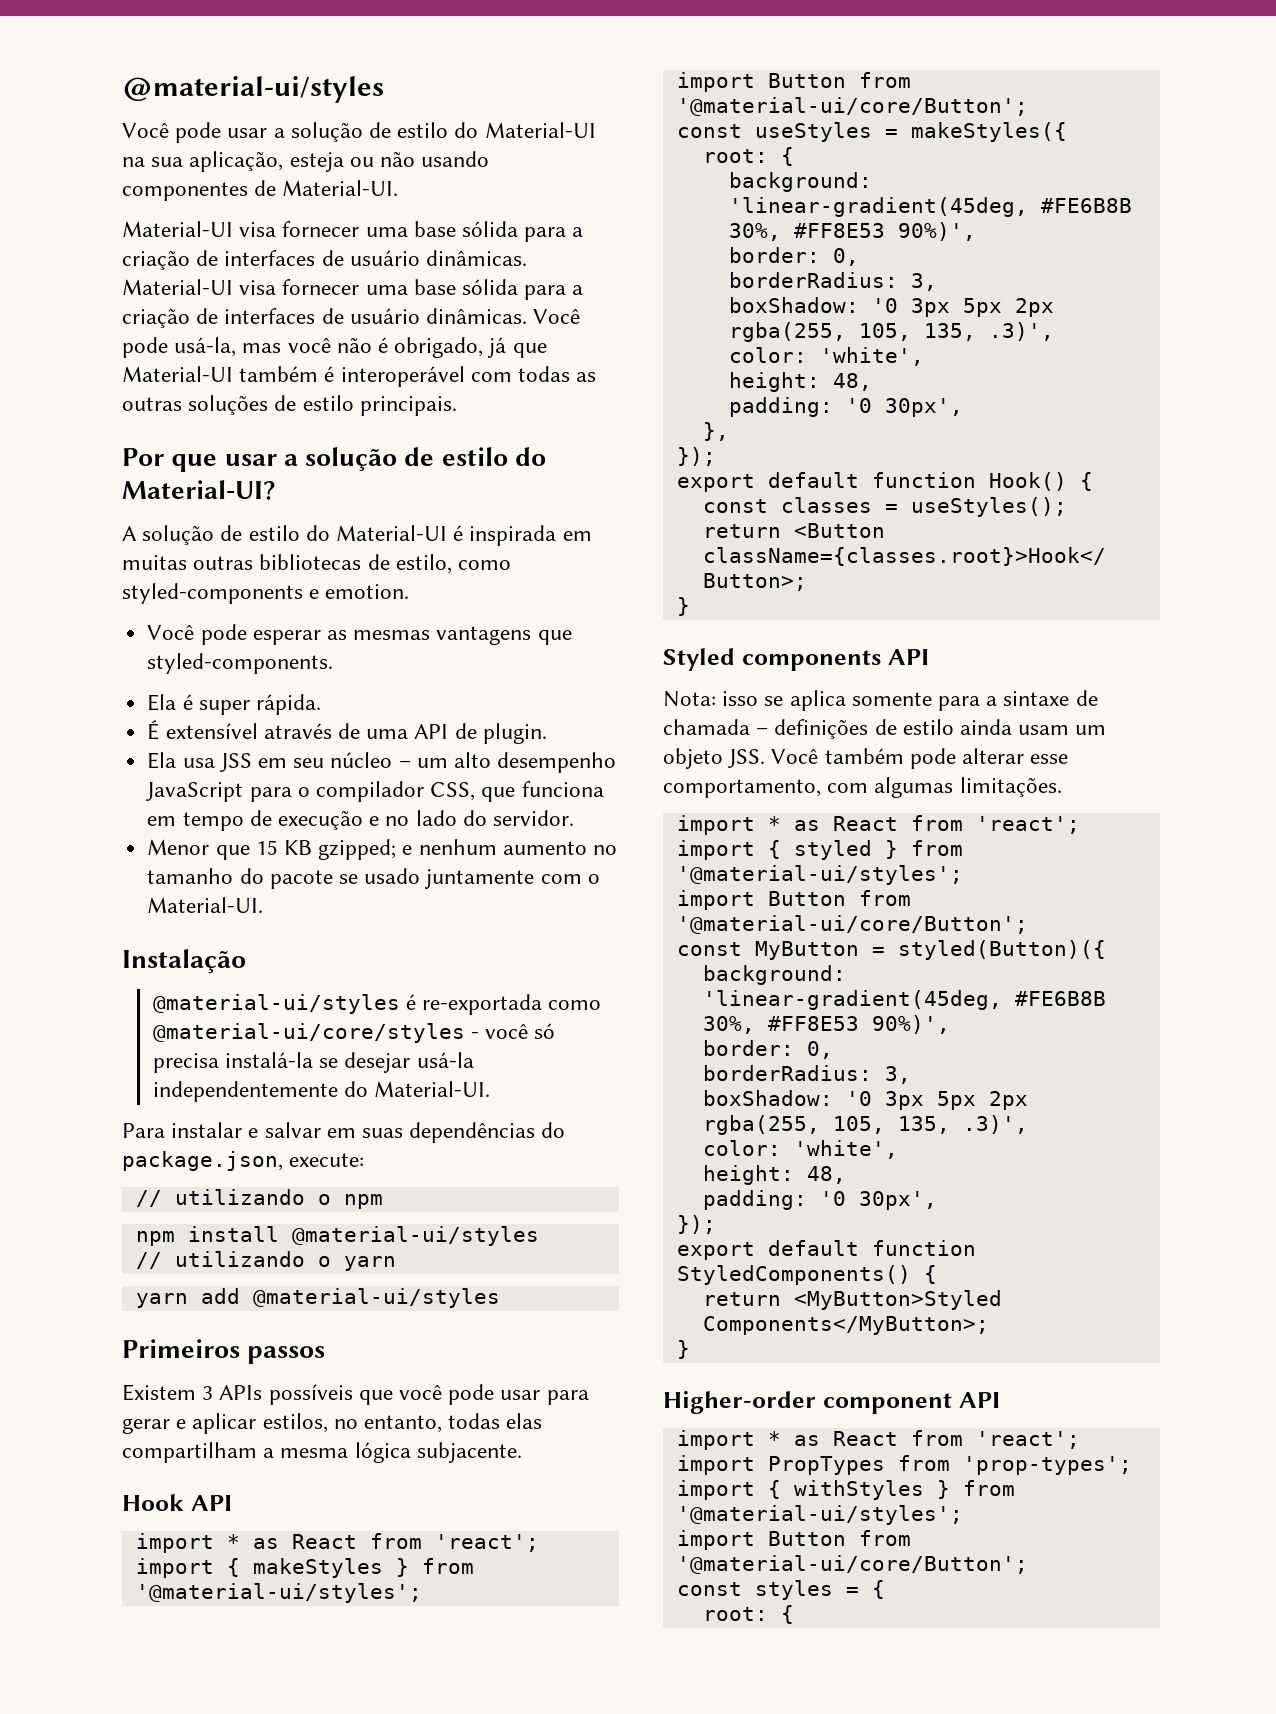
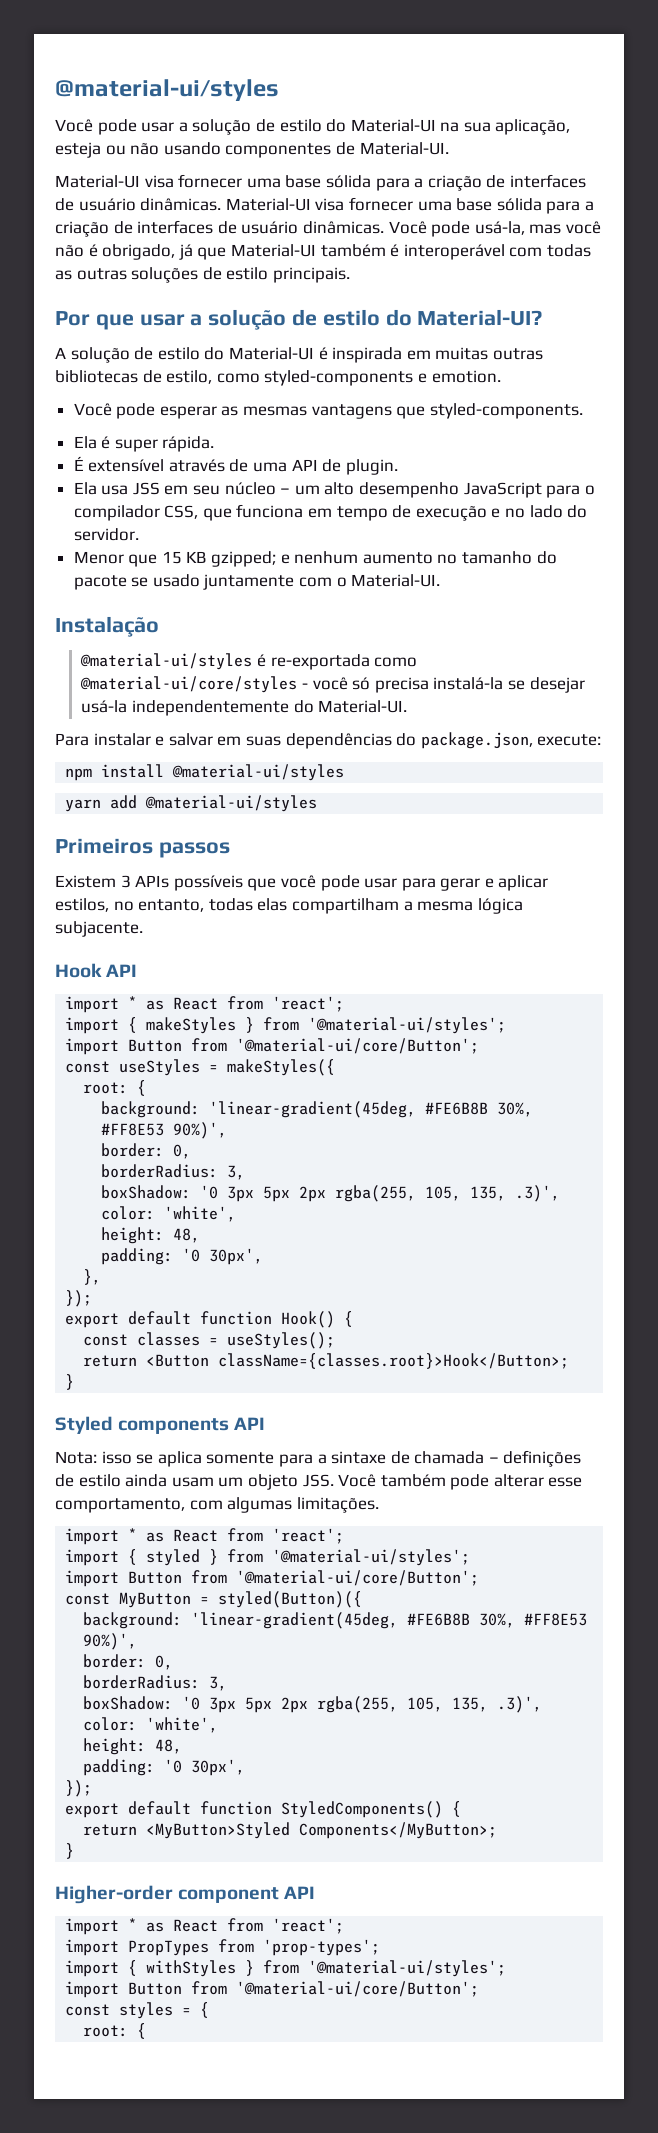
[135,1189,383,1209] // // utilizando o npm -> (602, 740) none
[135,1251,396,1271] // // utilizando o yarn -> (345, 772) none

